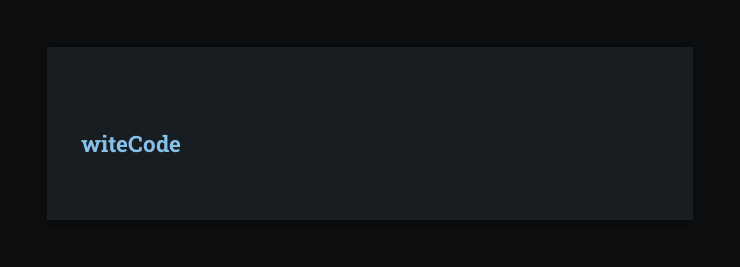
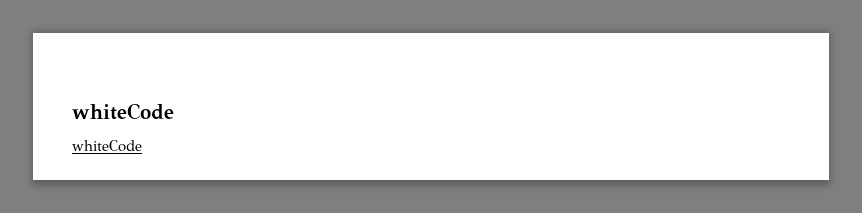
[81,134,181,153] witeCode -> [72,103,174,120] [72,140,142,152] whiteCode // whiteCode

